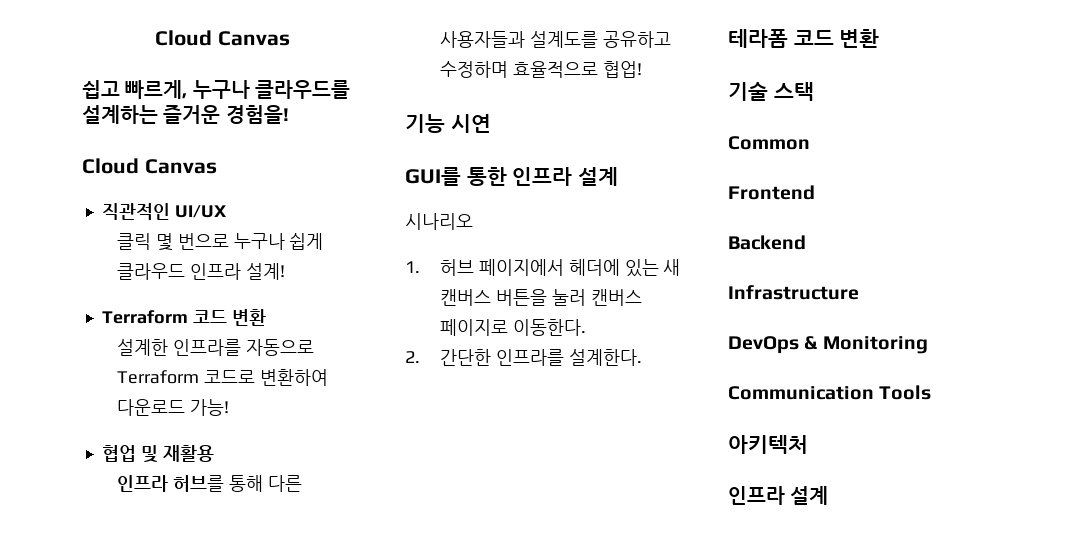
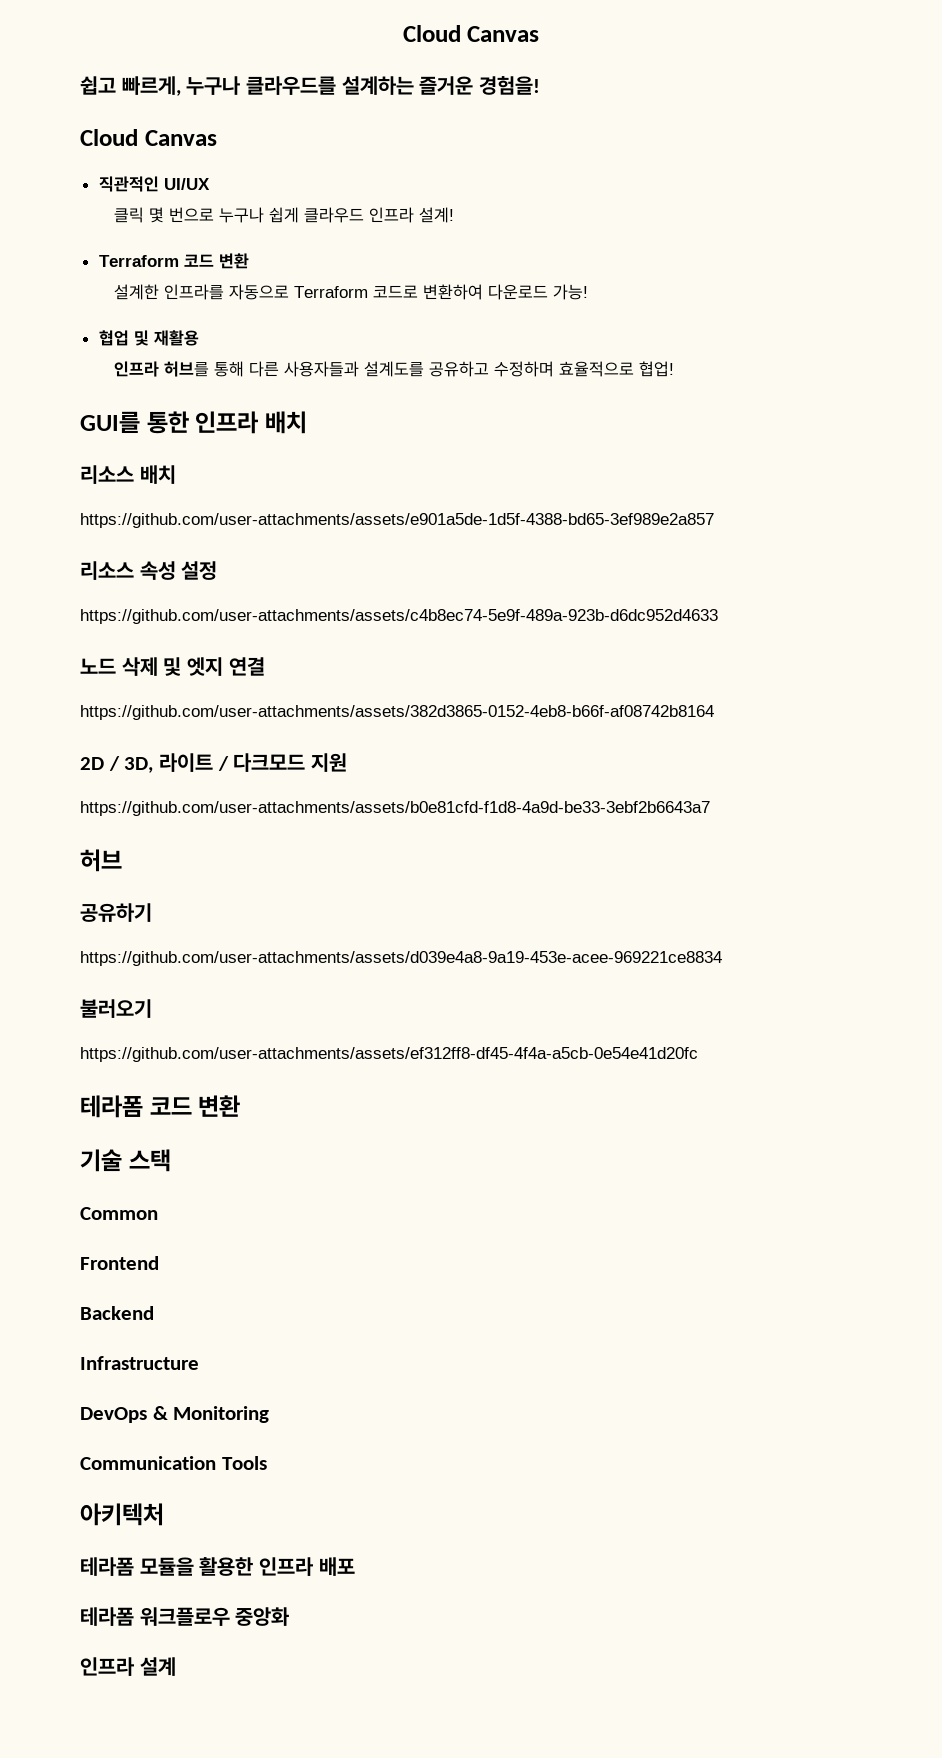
[405,114,491,133] // 기능 시연 -> (674, 369) none
[578,167,619,186] [405,213,473,230] [405,259,681,277] [440,289,642,306] [440,319,586,336] [405,349,642,366] 설계 // 시나리오 // 1. 허브 페이지에서 헤더에 있는 새 캔버스 버튼을 눌러 캔버스 페이지로 이동한다. // 2. 간단한 인프라를 설계한다. -> [264,411,307,434] [80,465,176,484] [80,513,714,528] [80,561,218,580] [80,609,718,624] [80,657,265,676] [80,705,714,720] [80,753,348,773] [80,801,710,816] [80,849,122,872] [80,903,152,922] [80,951,722,966] [80,999,152,1018] [80,1047,698,1062] 배치 // 리소스 배치 // https://github.com/user-attachments/assets/e901a5de-1d5f-4388-bd65-3ef989e2a857 // 리소스 속성 설정 // https://github.com/user-attachments/assets/c4b8ec74-5e9f-489a-923b-d6dc952d4633 // 노드 삭제 및 엣지 연결 // https://github.com/user-attachments/assets/382d3865-0152-4eb8-b66f-af08742b8164 // 2D / 3D, 라이트 / 다크모드 지원 // https://github.com/user-attachments/assets/b0e81cfd-f1d8-4a9d-be33-3ebf2b6643a7 // 허브 // 공유하기 // https://github.com/user-attachments/assets/d039e4a8-9a19-453e-acee-969221ce8834 // 불러오기 // https://github.com/user-attachments/assets/ef312ff8-df45-4f4a-a5cb-0e54e41d20fc
(808, 444) none -> [80,1557,355,1576] [80,1607,290,1626] // 테라폼 모듈을 활용한 인프라 배포 // 테라폼 워크플로우 중앙화

